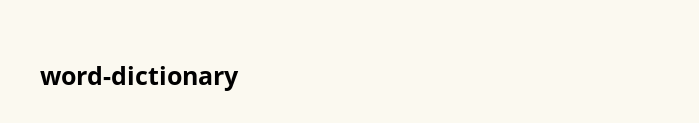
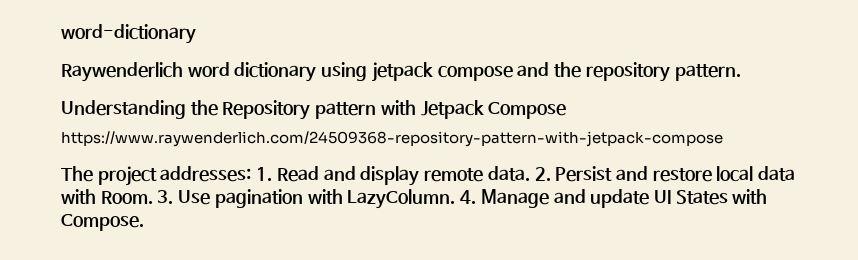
(239, 78) none -> [61,62,741,82] [61,100,567,120] [61,131,723,147] [61,166,796,186] [61,189,768,209] [61,214,144,231] // Raywenderlich word dictionary using jetpack compose and the repository pattern. // Understanding the Repository pattern with Jetpack Compose // https://www.raywenderlich.com/24509368-repository-pattern-with-jetpack-compose // The project addresses: 1. Read and display remote data. 2. Persist and restore local data with Room. 3. Use pagination with LazyColumn. 4. Manage and update UI States with Compose.

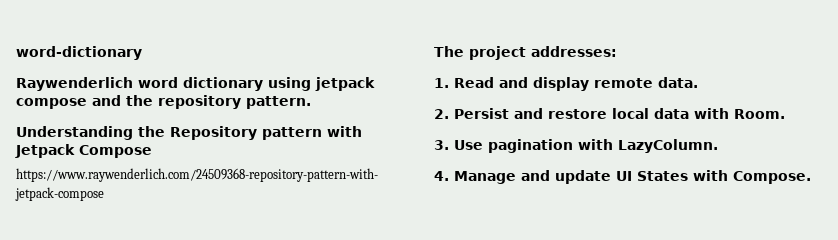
(252, 174) none -> (617, 51) //
(530, 173) none -> (698, 82) //
(153, 197) none -> (785, 114) //
(456, 199) none -> (718, 146) //

